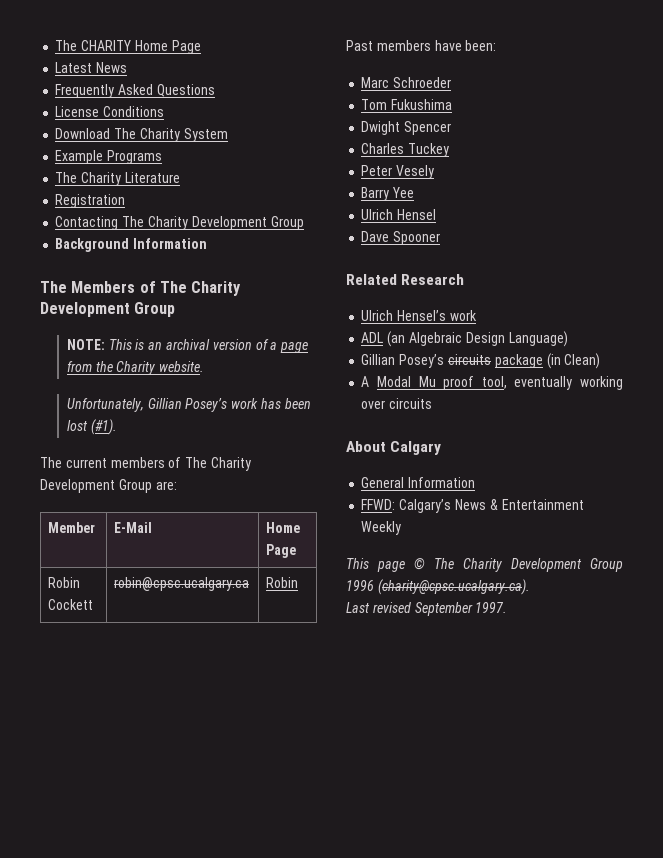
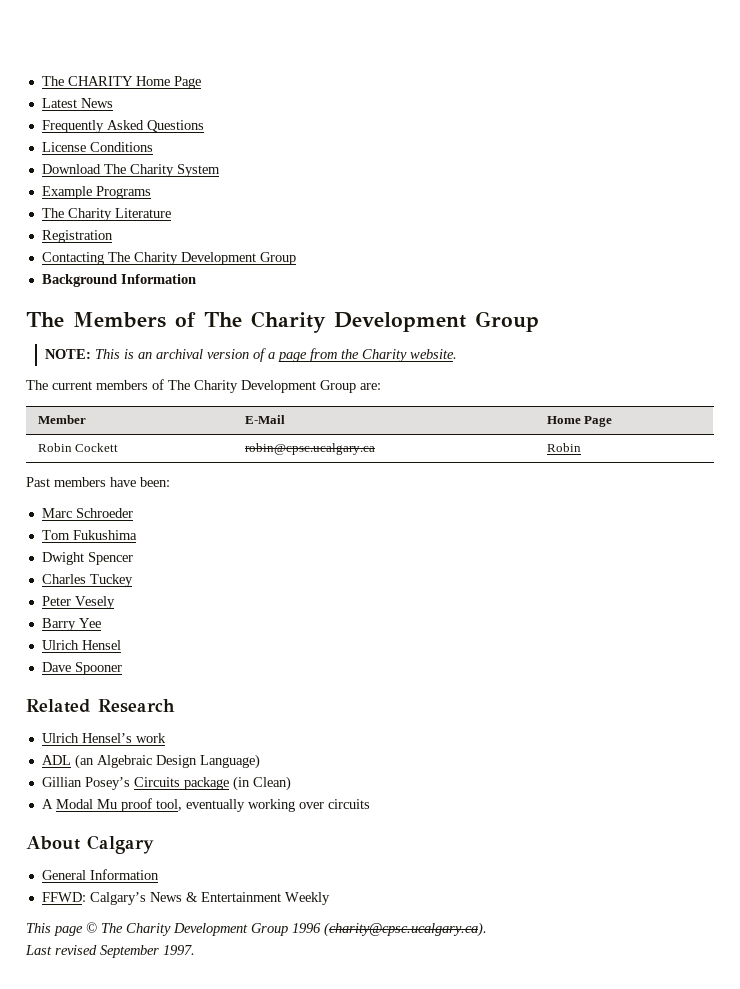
[66,398,311,412] [66,419,117,435] // Unfortunately, Gillian Posey’s work has been lost (#1). -> (457, 354) none
[447,354,491,365] circuits -> [133,777,180,787] Circuits

